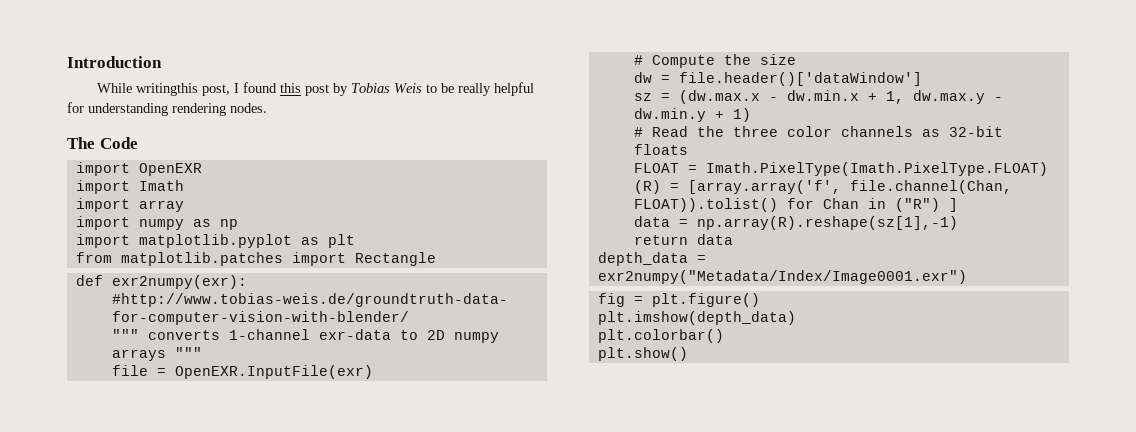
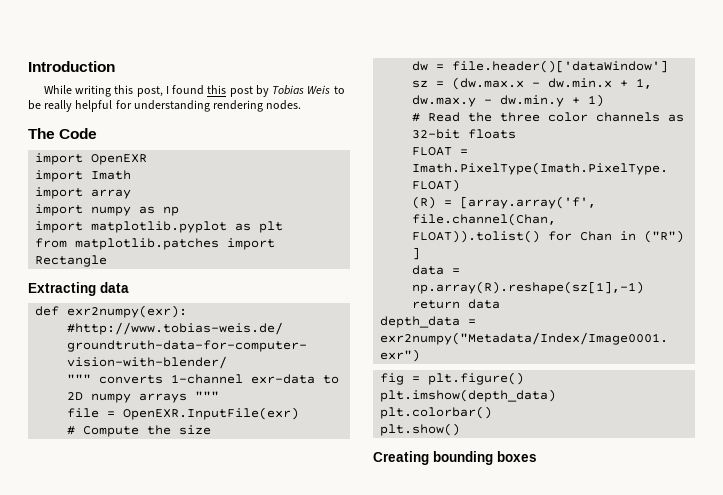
[136,83,199,96] writingthis -> [75,85,134,97] writing this
(436, 259) none -> [28,282,129,296] // Extracting data
(688, 354) none -> [373,451,537,465] // Creating bounding boxes

